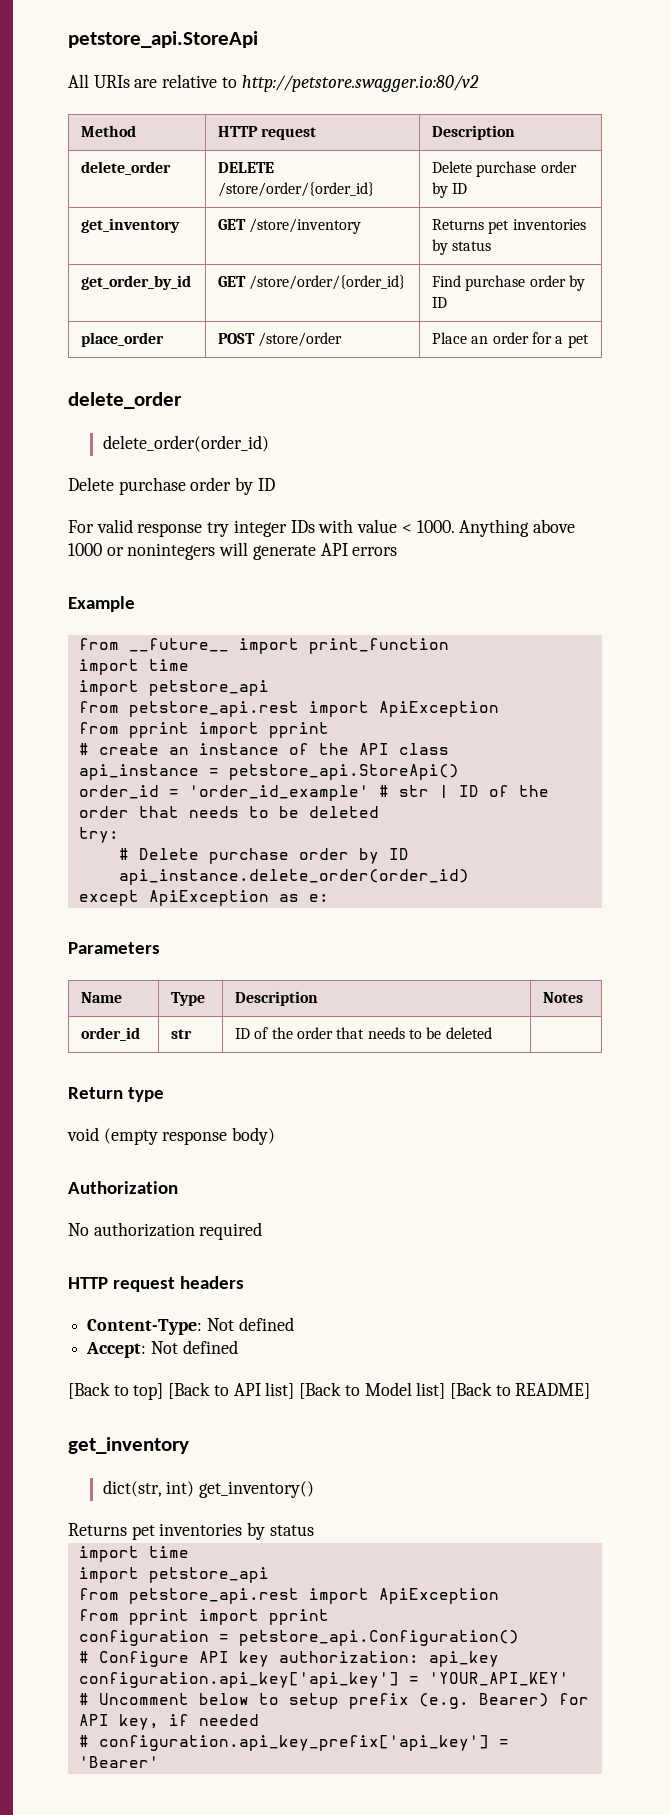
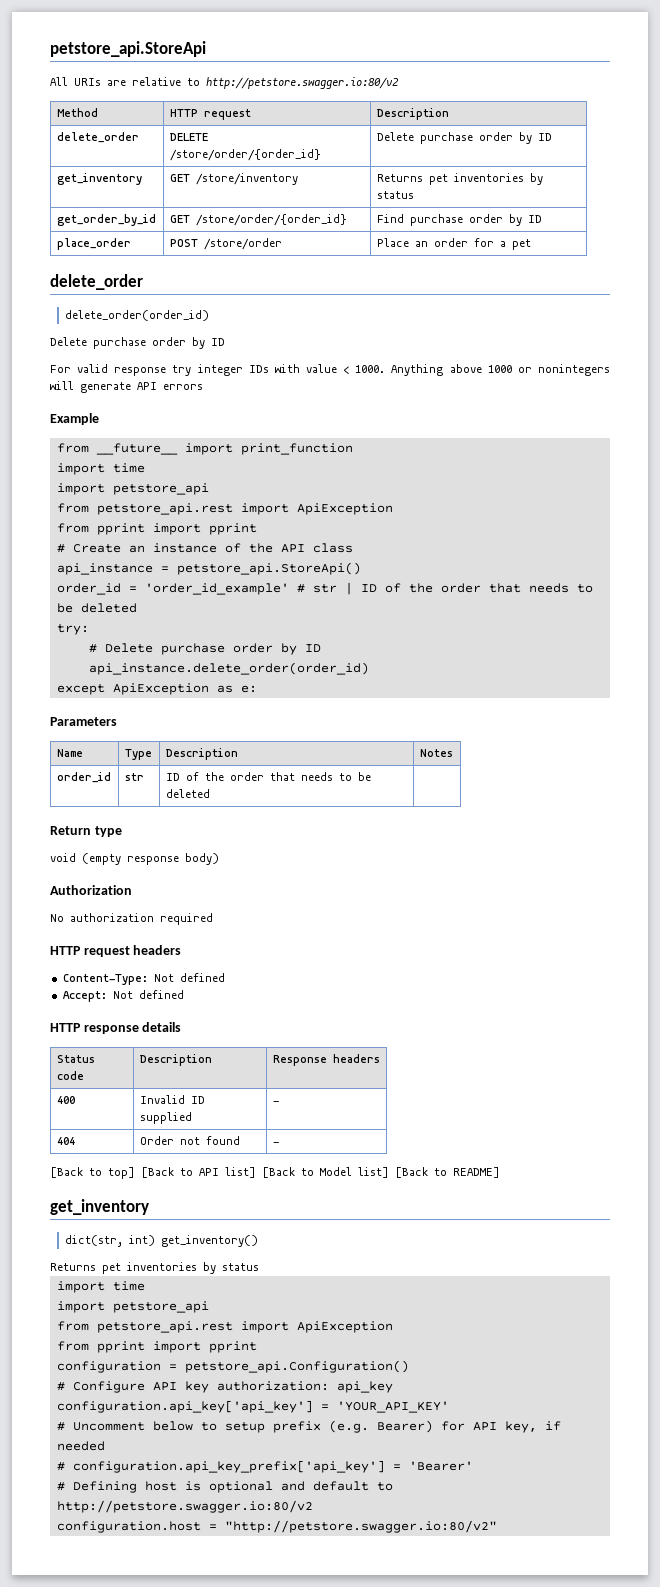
[98,743,159,755] create -> [72,544,121,553] Create
(238, 1347) none -> [50,1022,182,1034] [56,1055,95,1063] [56,1071,84,1080] [139,1054,212,1066] [272,1054,380,1066] [56,1096,75,1104] [139,1095,205,1104] [139,1112,192,1124] [272,1101,279,1104] [56,1137,75,1145] [139,1136,240,1145] [272,1142,279,1145] // HTTP response details // Status code | Description | Response headers // 400 | Invalid ID supplied | - // 404 | Order not found | -
(159, 1762) none -> [56,1481,393,1493] [56,1500,313,1513] [56,1520,497,1533] // # Defining host is optional and default to http://petstore.swagger.io:80/v2 // configuration.host = "http://petstore.swagger.io:80/v2"

